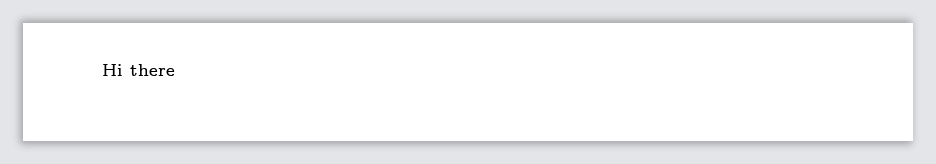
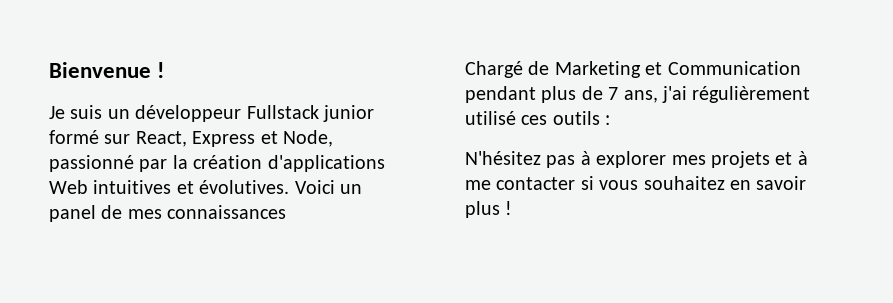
[102,64,175,76] Hi there -> [49,62,165,78] [49,105,374,122] [49,130,333,147] [49,155,385,172] [49,180,362,194] [49,205,287,222] [465,61,801,78] [465,86,811,103] [465,111,611,125] [465,151,808,168] [465,176,807,190] [465,201,513,218] Bienvenue ! // Je suis un développeur Fullstack junior formé sur React, Express et Node, passionné par la création d'applications Web intuitives et évolutives. Voici un panel de mes connaissances // Chargé de Marketing et Communication pendant plus de 7 ans, j'ai régulièrement utilisé ces outils : // N'hésitez pas à explorer mes projets et à me contacter si vous souhaitez en savoir plus !

